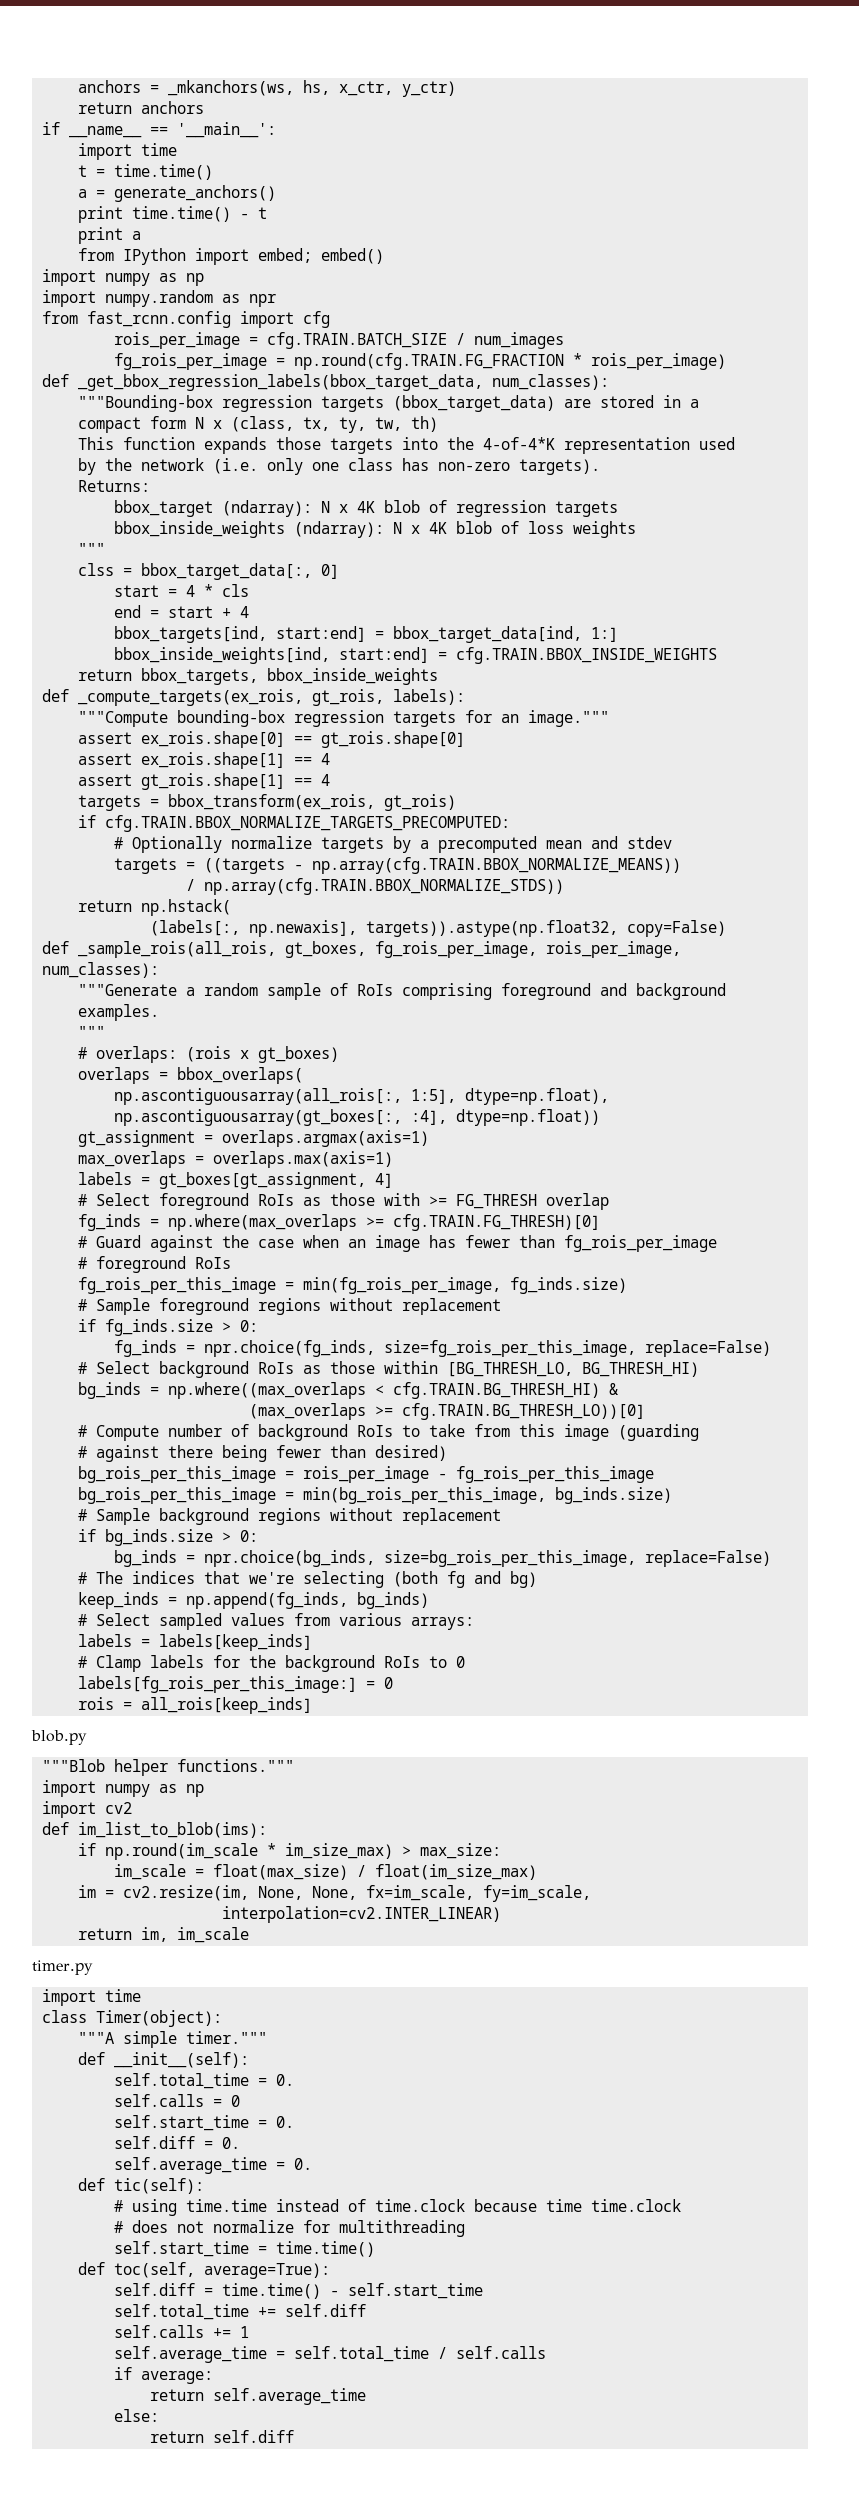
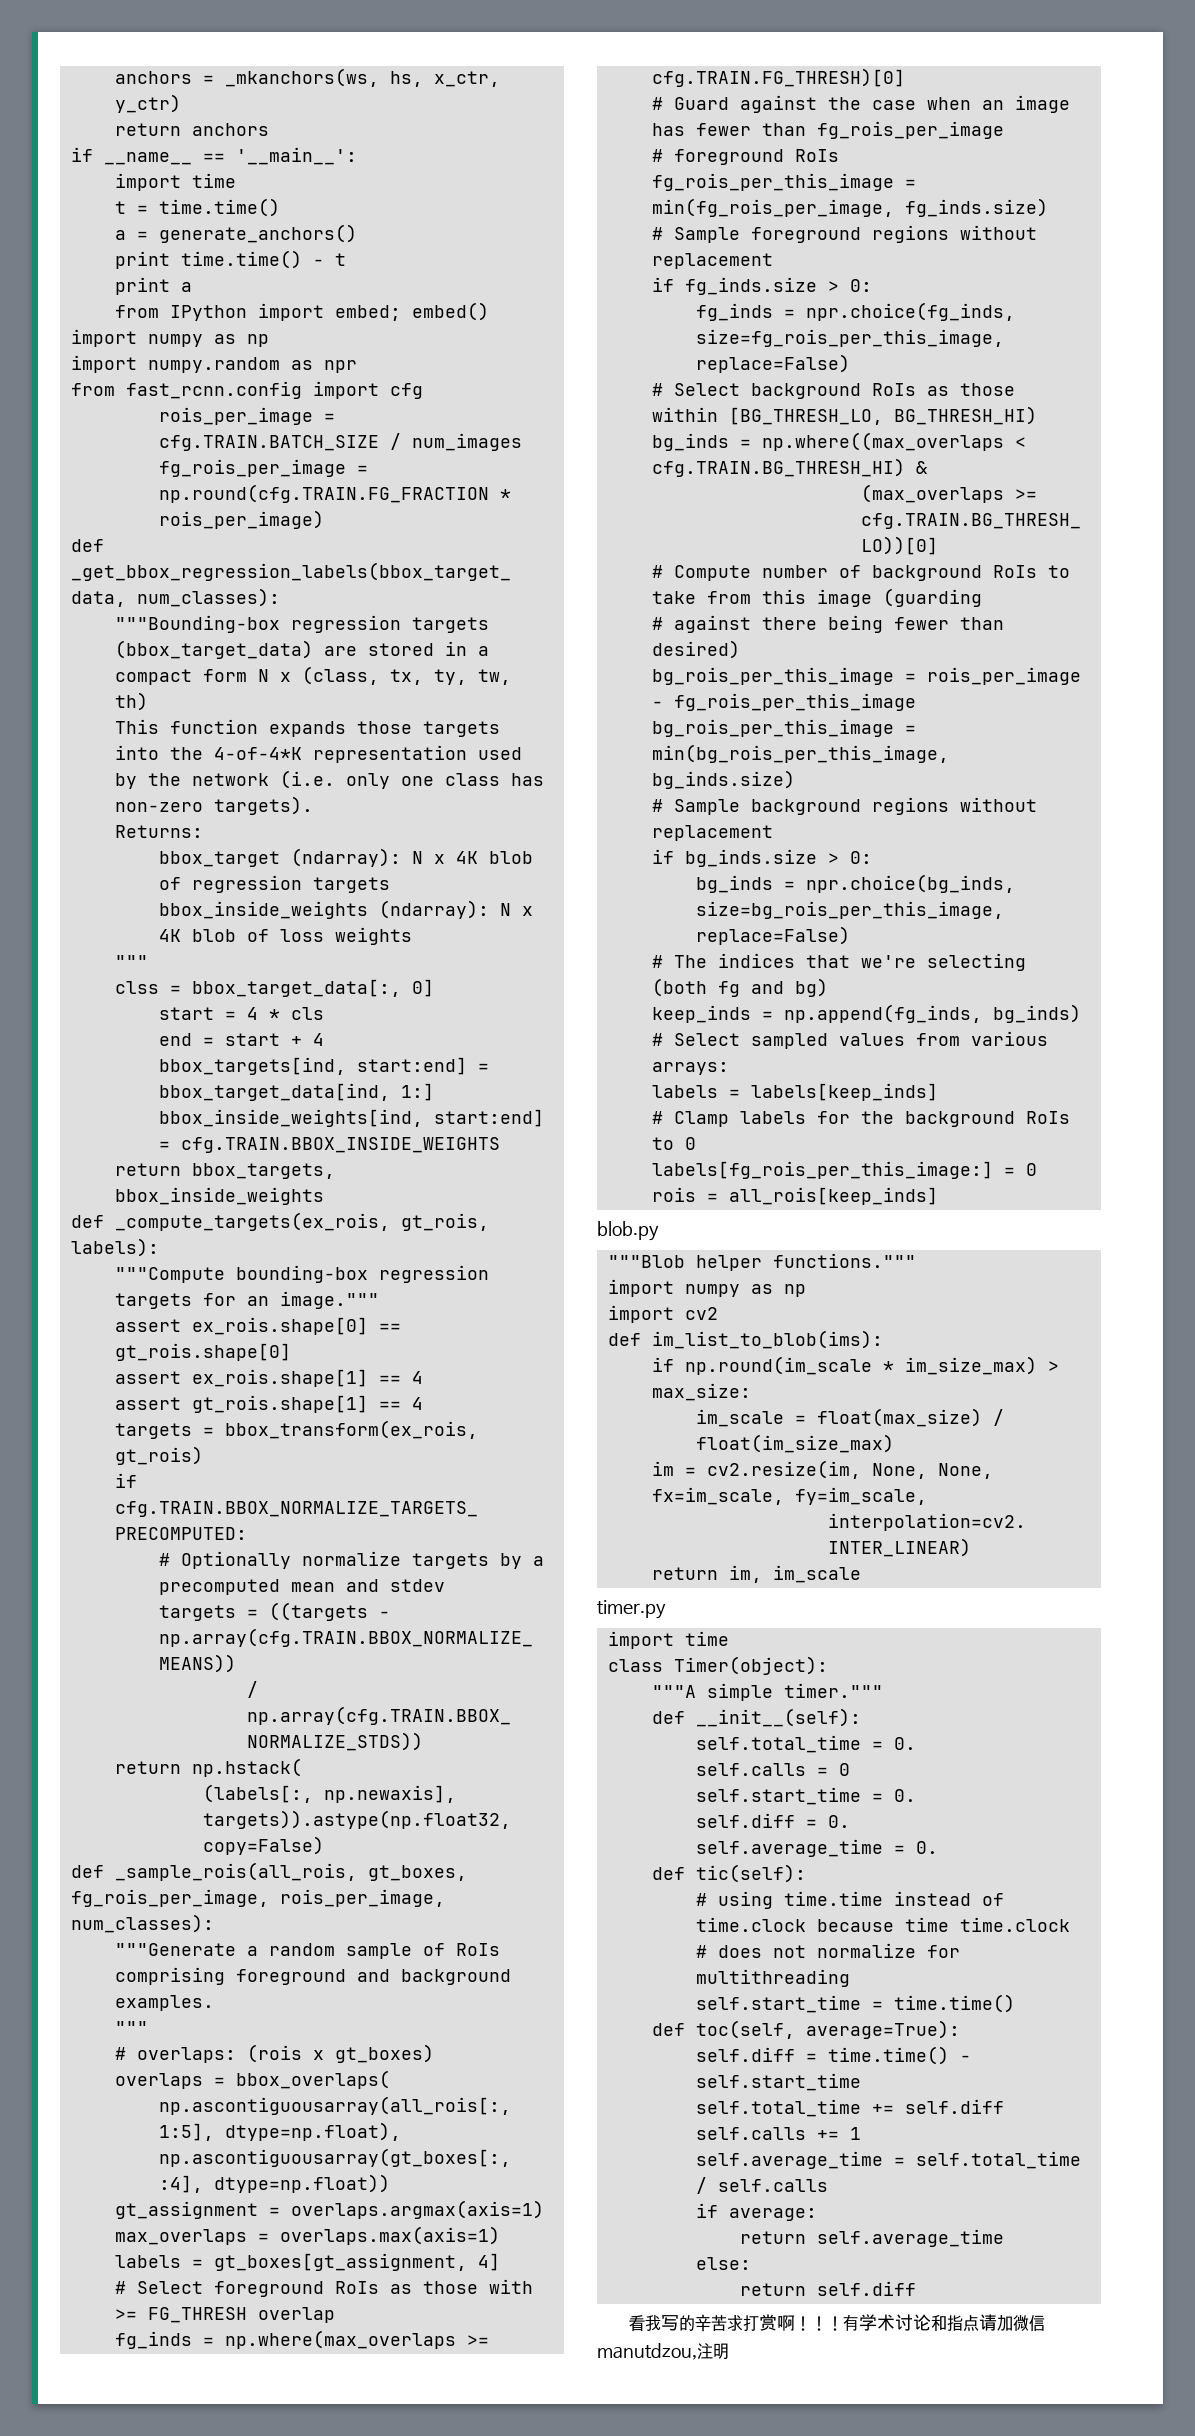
(294, 2436) none -> [629,2314,1046,2332] [597,2342,729,2360] // 看我写的辛苦求打赏啊！！！有学术讨论和指点请加微信manutdzou,注明

